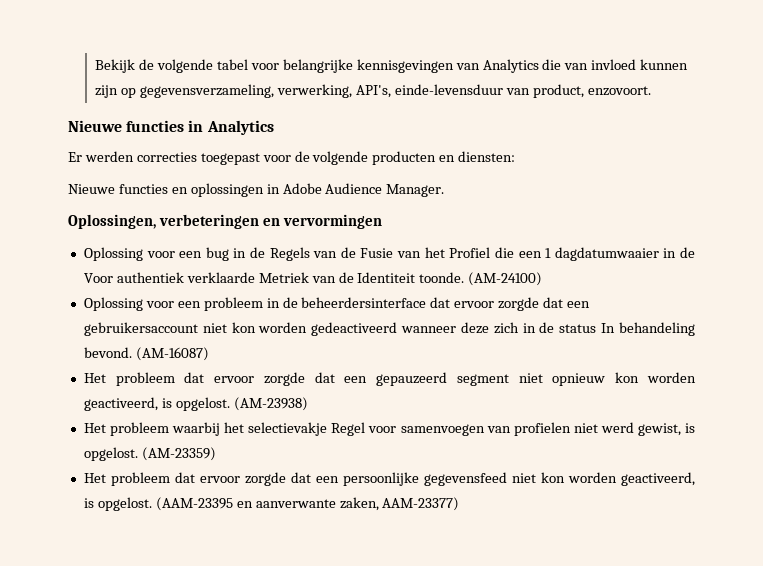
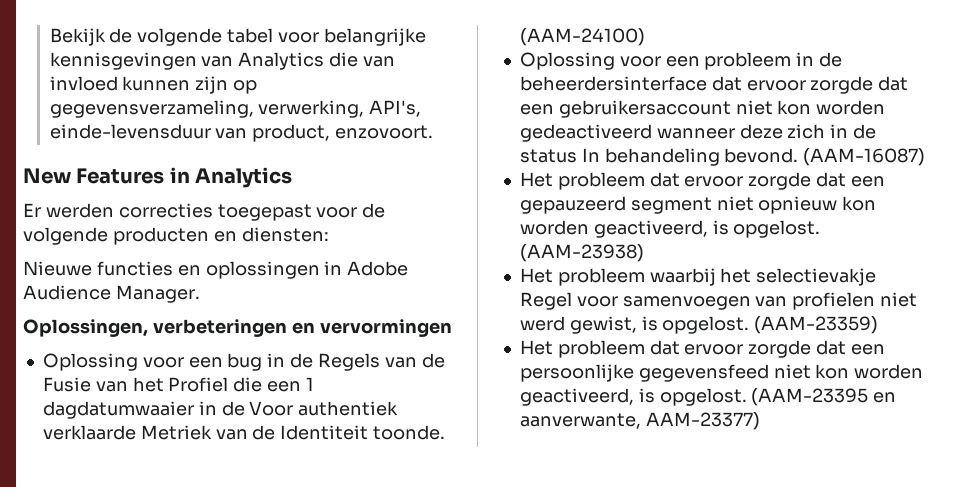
[68,120,185,132] Nieuwe functies -> [23,168,165,184] New Features
[468,272,543,286] (AM-24100) -> [519,28,645,46] (AAM-24100)
[135,347,209,361] (AM-16087) -> [803,148,926,166] (AAM-16087)
[233,397,308,411] (AM-23938) -> [519,244,644,262] (AAM-23938)
[141,447,216,461] (AM-23359) -> [754,316,879,334] (AAM-23359)
[255,497,379,511] aanverwante zaken, -> [519,413,641,429] aanverwante,

